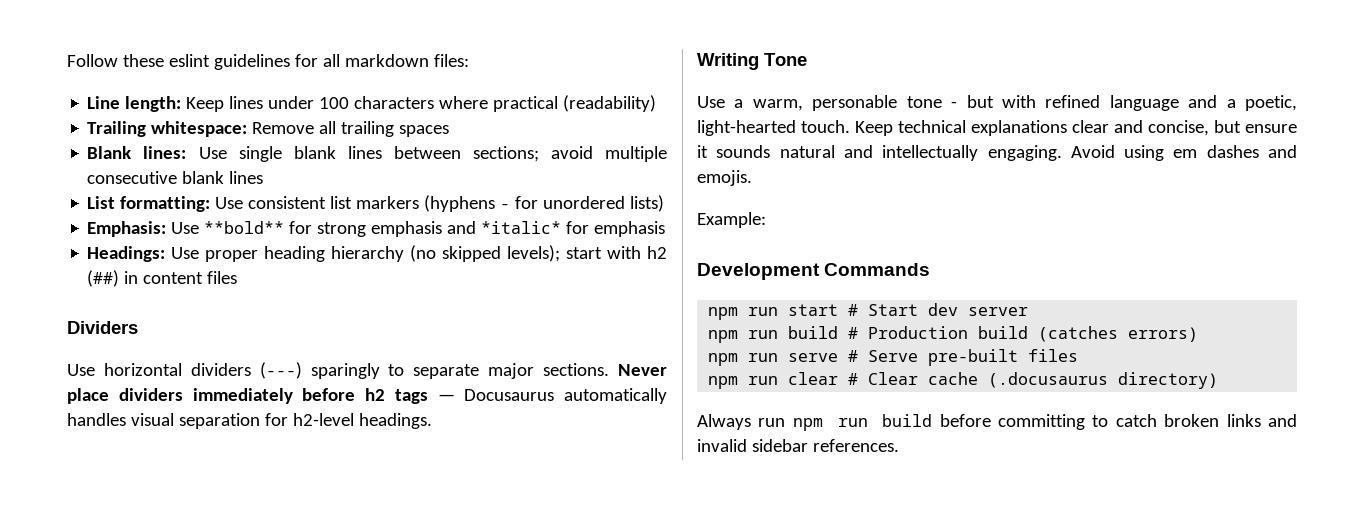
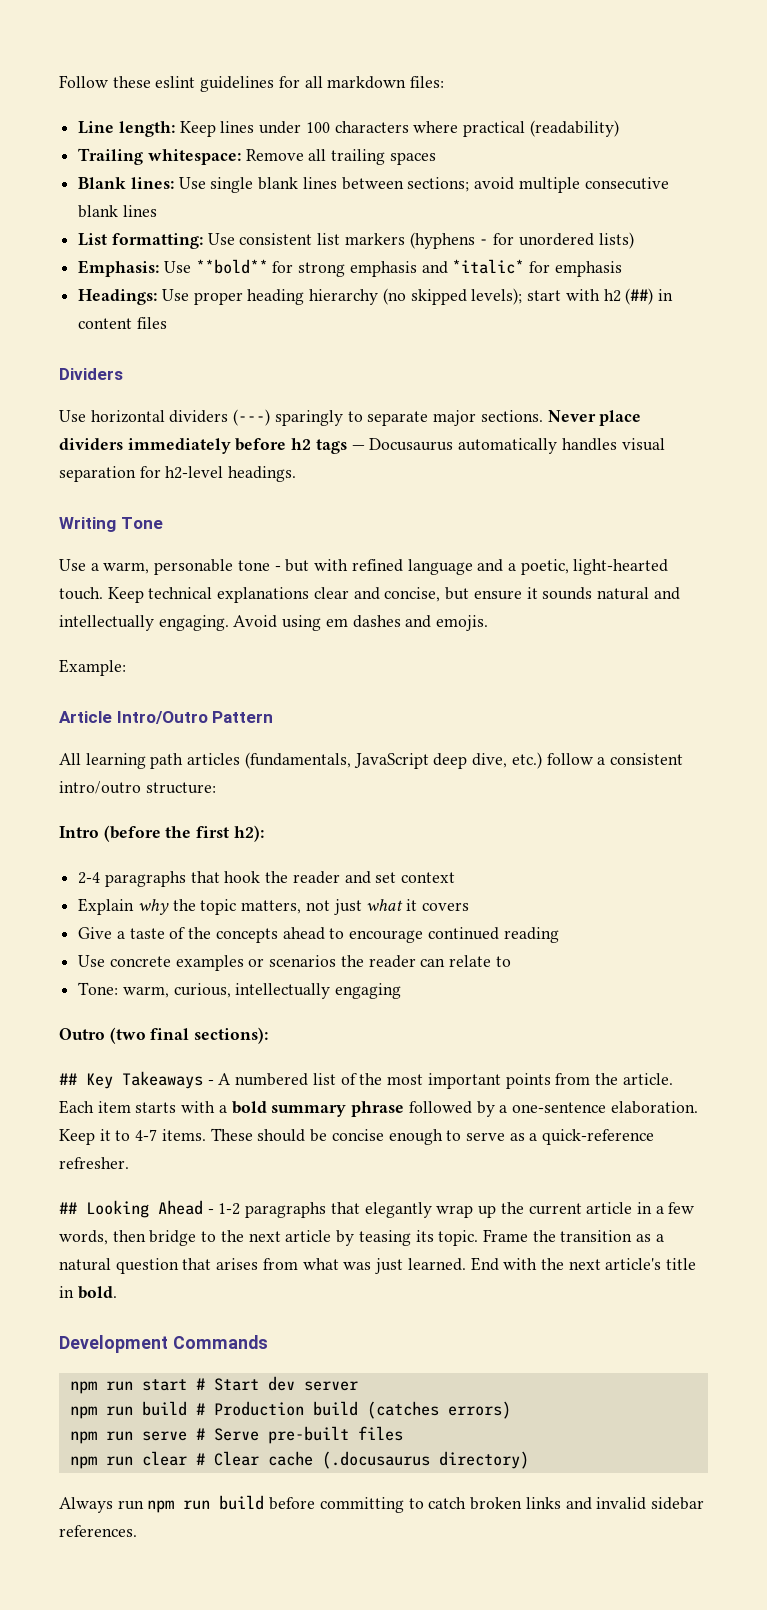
(766, 220) none -> [59,711,274,724] [59,752,683,769] [59,781,216,794] [59,825,264,842] [78,871,456,887] [78,898,469,915] [78,927,559,943] [78,955,511,971] [78,982,402,999] [59,1027,269,1044] [59,1071,673,1089] [59,1100,698,1117] [59,1128,655,1145] [59,1157,129,1169] [59,1200,695,1218] [59,1229,664,1246] [59,1257,697,1274] [59,1286,117,1299] // Article Intro/Outro Pattern // All learning path articles (fundamentals, JavaScript deep dive, etc.) follow a consistent intro/outro structure: // Intro (before the first h2): // 2-4 paragraphs that hook the reader and set context // Explain why the topic matters, not just what it covers // Give a taste of the concepts ahead to encourage continued reading // Use concrete examples or scenarios the reader can relate to // Tone: warm, curious, intellectually engaging // Outro (two final sections): // ## Key Takeaways - A numbered list of the most important points from the article. Each item starts with a bold summary phrase followed by a one-sentence elaboration. Keep it to 4-7 items. These should be concise enough to serve as a quick-reference refresher. // ## Looking Ahead - 1-2 paragraphs that elegantly wrap up the current article in a few words, then bridge to the next article by teasing its topic. Frame the transition as a natural question that arises from what was just learned. End with the next article's title in bold.

